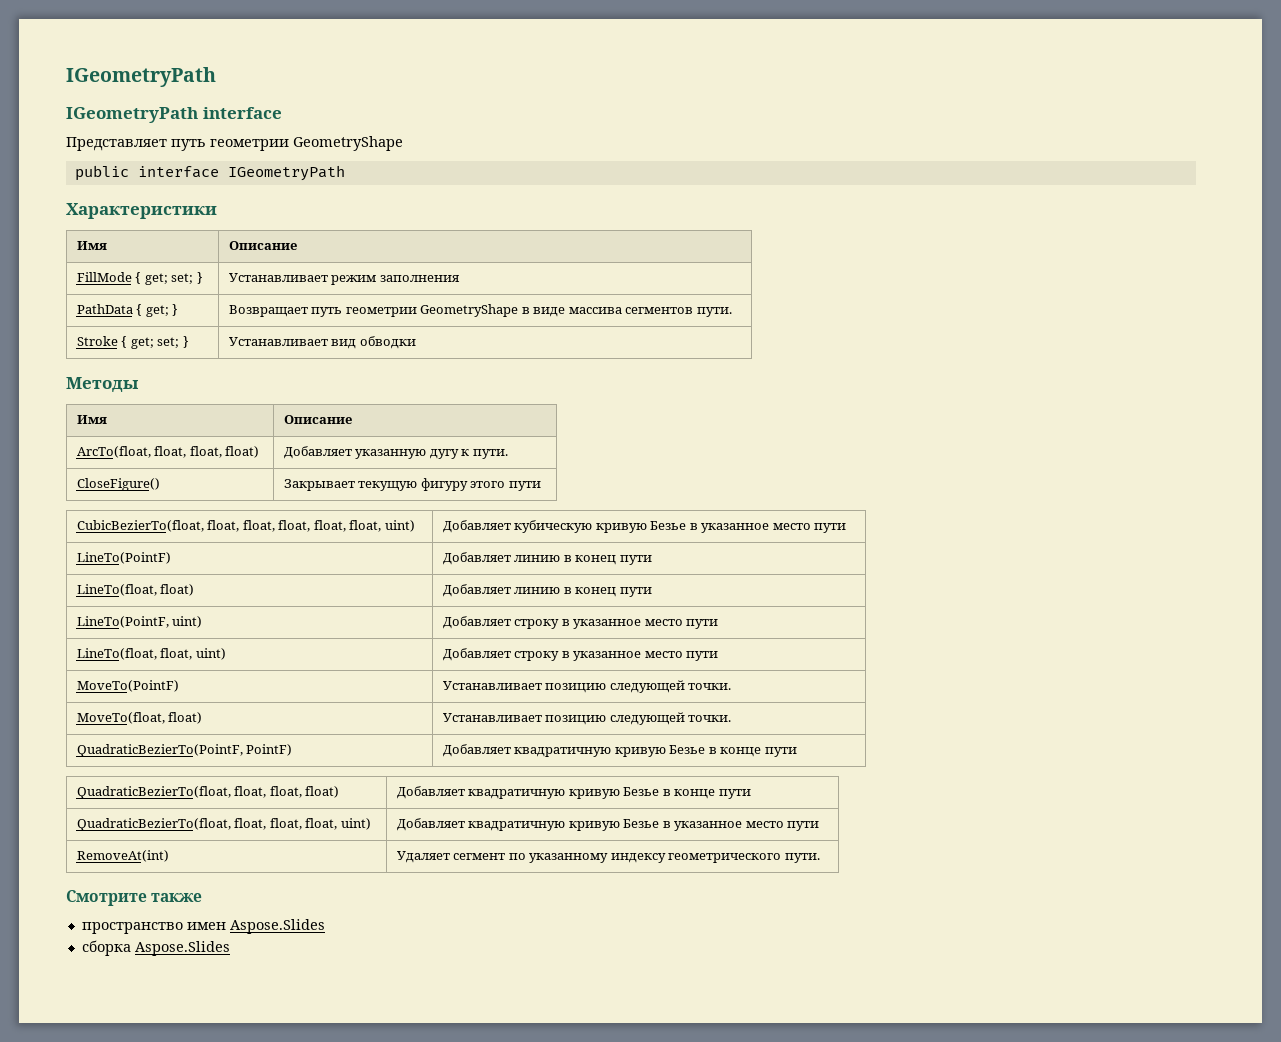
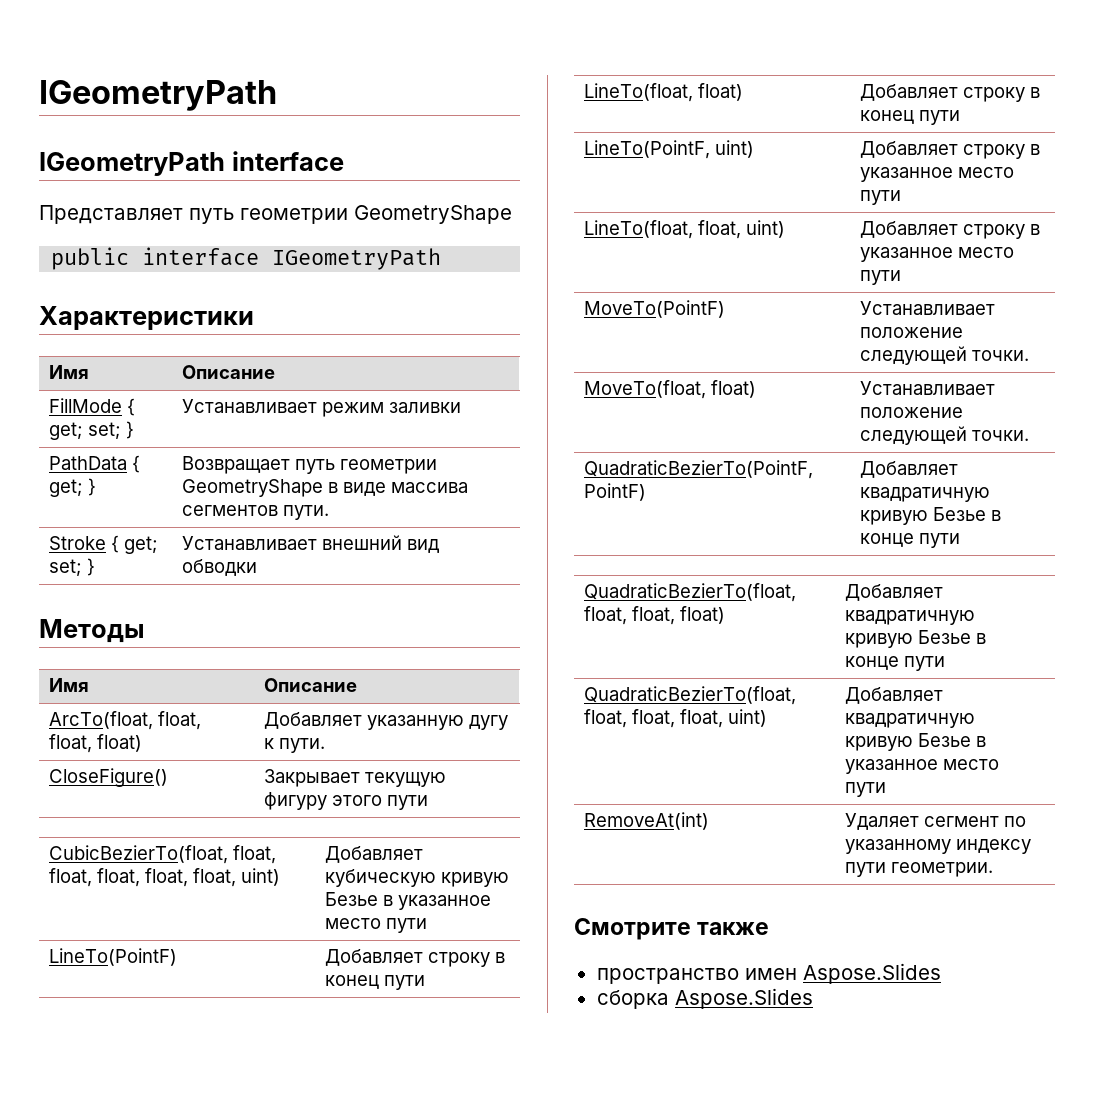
[379,275,460,282] заполнения -> [389,402,462,413] заливки
(328, 341) none -> [322,535,403,550] внешний
[514,555,561,562] линию -> [428,952,491,967] строку
[514,587,561,594] линию -> [963,87,1026,102] строку
[545,683,607,693] позицию -> [860,327,964,338] положение
[545,715,607,725] позицию -> [860,407,964,418] положение
[668,853,820,863] геометрического пути. -> [845,862,994,877] пути геометрии.

